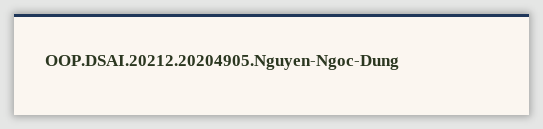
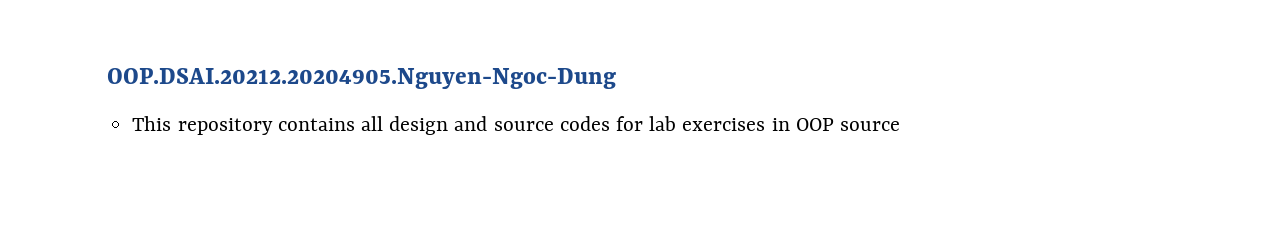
(399, 62) none -> [132,116,901,135] // This repository contains all design and source codes for lab exercises in OOP source

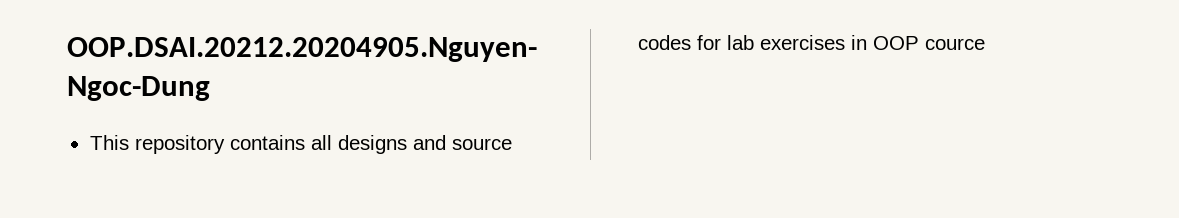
[389,116,449,135] design -> [337,135,407,154] designs
[840,121,901,131] source -> [924,38,985,50] cource

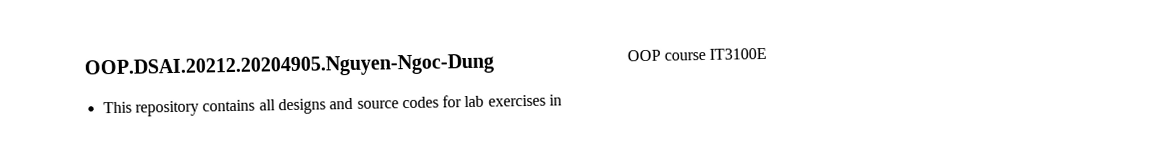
[924,38,985,50] cource -> [663,47,768,61] course IT3100E

